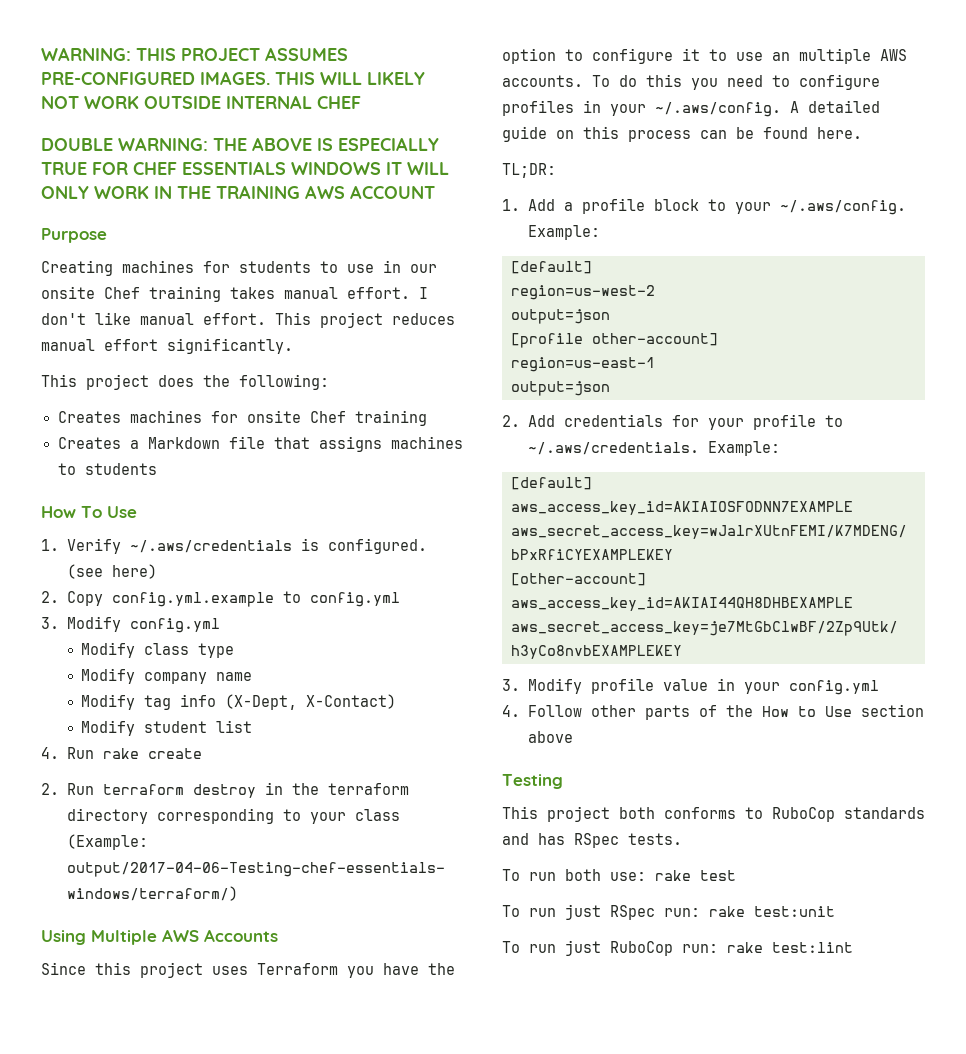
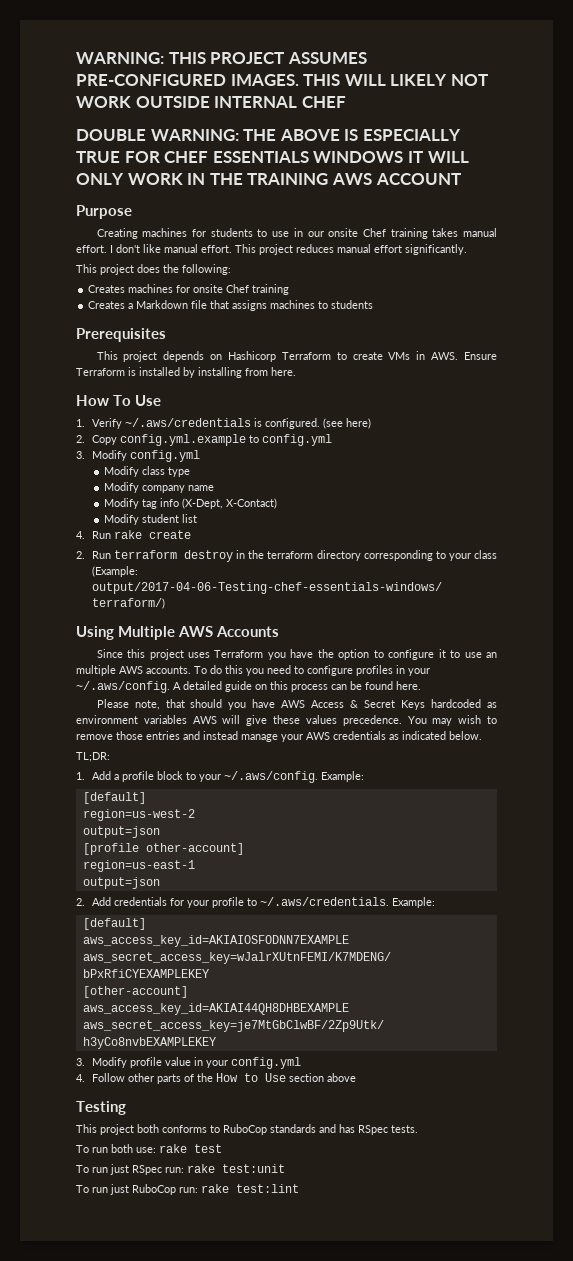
(157, 469) none -> [76,328,166,342] [96,351,498,362] [76,367,296,378] // Prerequisites // This project depends on Hashicorp Terraform to create VMs in AWS. Ensure Terraform is installed by installing from here.
(862, 133) none -> [96,699,498,710] [76,715,497,726] [76,731,482,742] // Please note, that should you have AWS Access & Secret Keys hardcoded as environment variables AWS will give these values precedence. You may wish to remove those entries and instead manage your AWS credentials as indicated below.

